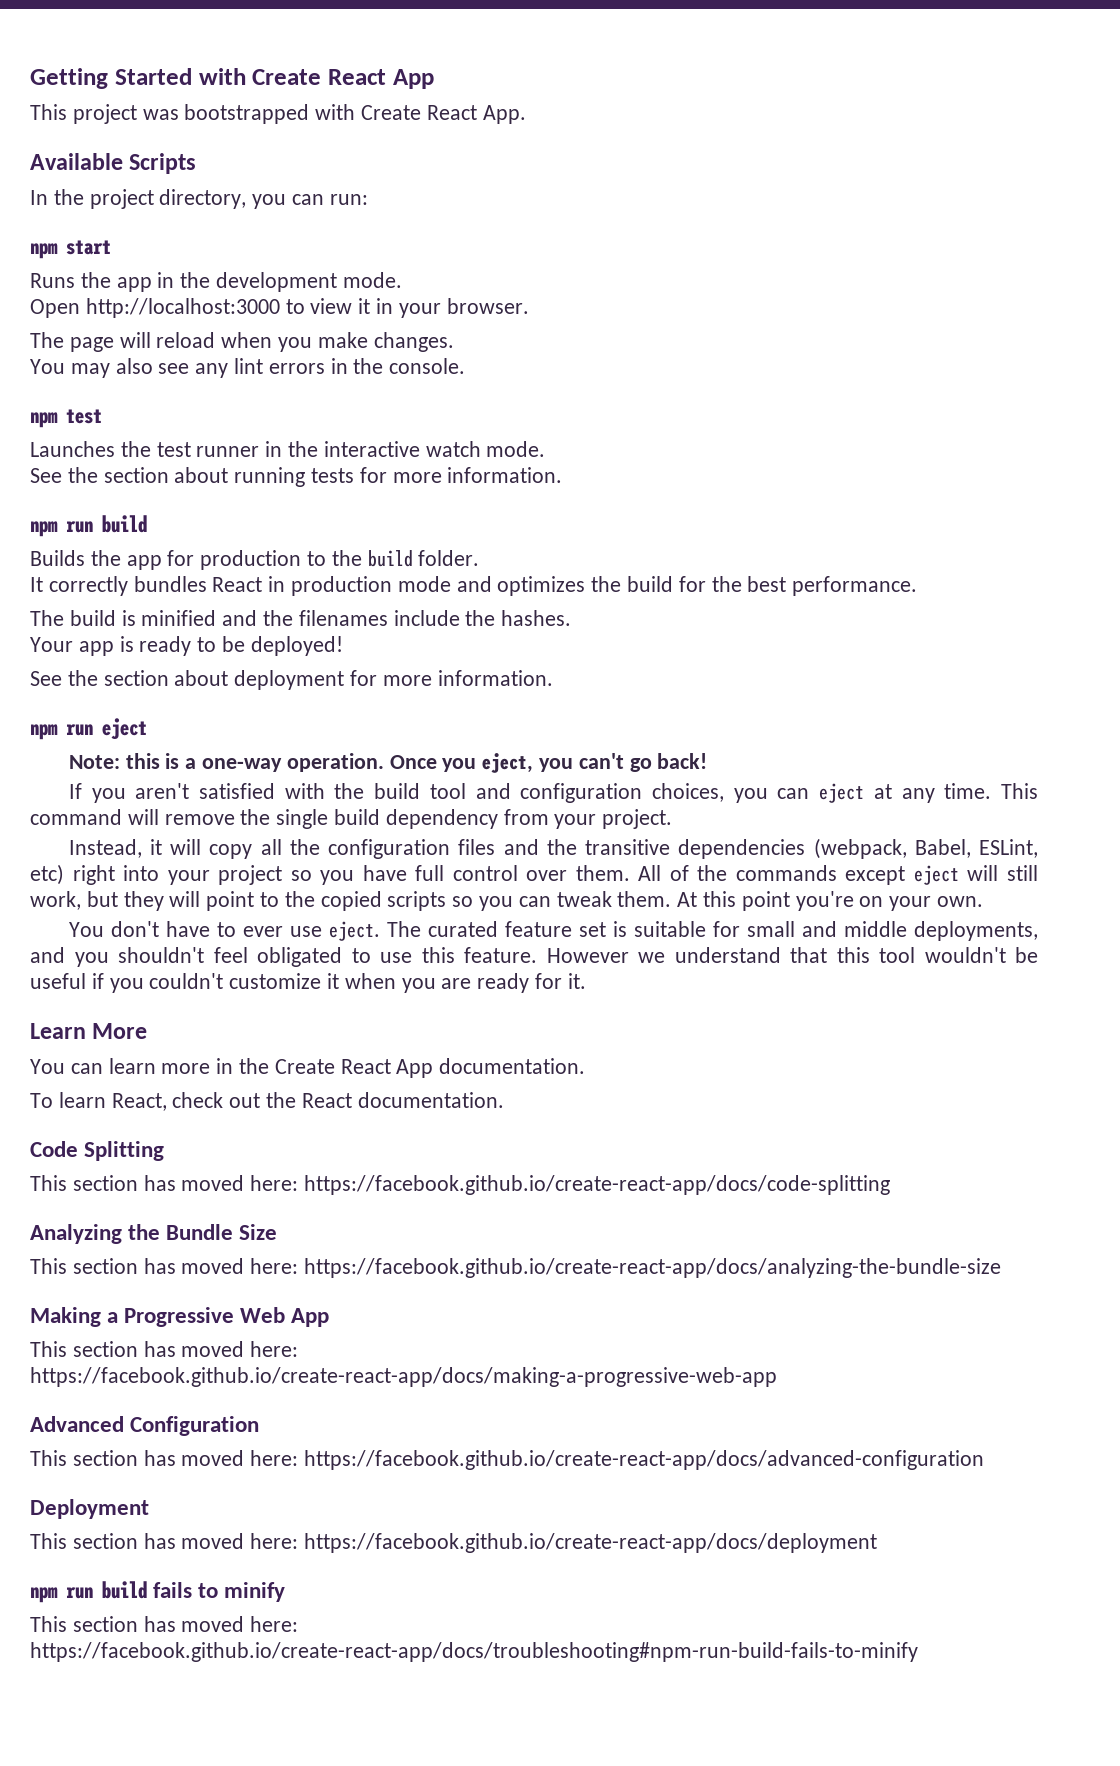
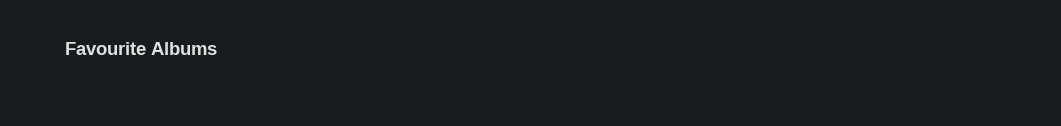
[30,68,434,89] [30,104,526,124] [30,153,197,174] [30,189,368,209] [30,240,111,259] [30,272,402,292] [30,298,529,318] [30,332,454,352] [30,358,466,378] [30,409,102,428] [30,441,546,457] [30,467,563,487] [30,515,147,537] [30,550,480,570] [30,576,918,596] [30,610,572,626] [30,636,343,656] [30,670,553,690] [30,718,147,740] [68,753,708,773] [68,783,1038,803] [30,809,673,829] [68,838,1038,859] [30,864,1038,885] [30,891,984,911] [68,921,1038,941] [30,947,1038,967] [30,973,586,993] [30,1023,148,1039] [30,1058,586,1078] [30,1092,504,1111] [30,1141,165,1161] [30,1175,891,1195] [30,1224,278,1244] [30,1258,1002,1278] [30,1307,330,1327] [30,1341,299,1357] [30,1367,777,1387] [30,1416,260,1436] [30,1450,985,1470] [30,1499,149,1519] [30,1533,878,1553] [30,1581,286,1603] [30,1616,299,1632] [30,1642,918,1662] Getting Started with Create React App // This project was bootstrapped with Create React App. // Available Scripts // In the project directory, you can run: // npm start // Runs the app in the development mode. // Open http://localhost:3000 to view it in your browser. // The page will reload when you make changes. // You may also see any lint errors in the console. // npm test // Launches the test runner in the interactive watch mode. // See the section about running tests for more information. // npm run build // Builds the app for production to the build folder. // It correctly bundles React in production mode and optimizes the build for the best performance. // The build is minified and the filenames include the hashes. // Your app is ready to be deployed! // See the section about deployment for more information. // npm run eject // Note: this is a one-way operation. Once you eject, you can't go back! // If you aren't satisfied with the build tool and configuration choices, you can eject at any time. This command will remove the single build dependency from your project. // Instead, it will copy all the configuration files and the transitive dependencies (webpack, Babel, ESLint, etc) right into your project so you have full control over them. All of the commands except eject will still work, but they will point to the copied scripts so you can tweak them. At this point you're on your own. // You don't have to ever use eject. The curated feature set is suitable for small and middle deployments, and you shouldn't feel obligated to use this feature. However we understand that this tool wouldn't be useful if you couldn't customize it when you are ready for it. // Learn More // You can learn more in the Create React App documentation. // To learn React, check out the React documentation. // Code Splitting // This section has moved here: https://facebook.github.io/create-react-app/docs/code-splitting // Analyzing the Bundle Size // This section has moved here: https://facebook.github.io/create-react-app/docs/analyzing-the-bundle-size // Making a Progressive Web App // This section has moved here: https://facebook.github.io/create-react-app/docs/making-a-progressive-web-app // Advanced Configuration // This section has moved here: https://facebook.github.io/create-react-app/docs/advanced-configuration // Deployment // This section has moved here: https://facebook.github.io/create-react-app/docs/deployment // npm run build fails to minify // This section has moved here: https://facebook.github.io/create-react-app/docs/troubleshooting#npm-run-build-fails-to-minify -> [65,42,217,55] Favourite Albums

